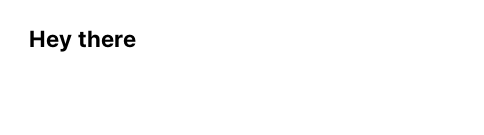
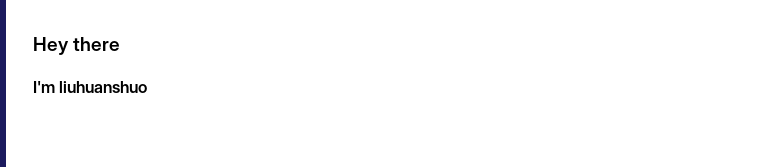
(137, 39) none -> [33,81,148,93] // I'm liuhuanshuo

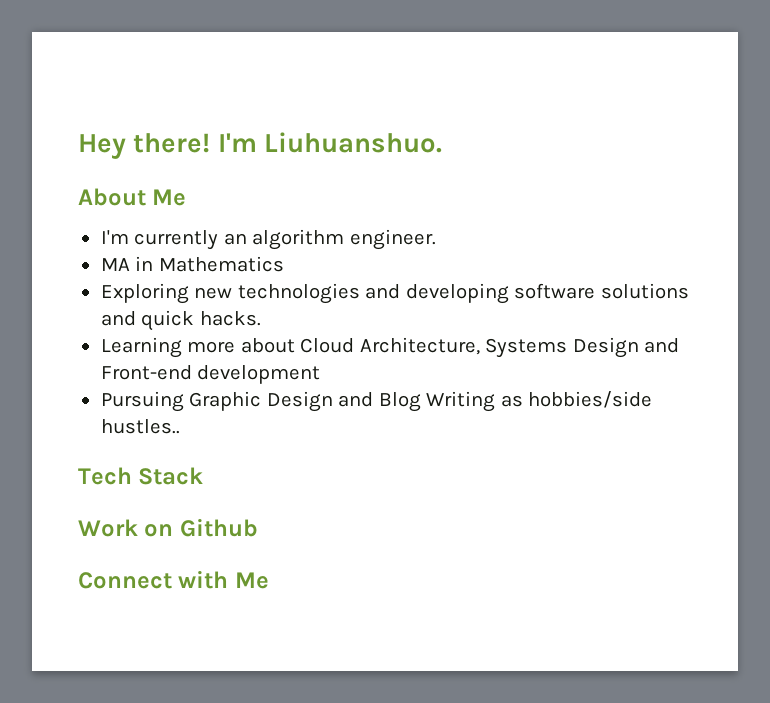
[73,37,121,51] [33,81,148,93] there // I'm liuhuanshuo -> [133,132,443,153] [78,188,187,206] [100,229,436,250] [100,256,284,272] [100,283,689,304] [100,310,261,331] [100,337,680,358] [100,365,321,384] [100,391,653,412] [100,419,180,434] [78,467,204,485] [78,518,258,537] [78,570,269,589] there! I'm Liuhuanshuo. // About Me // I'm currently an algorithm engineer. // MA in Mathematics // Exploring new technologies and developing software solutions and quick hacks. // Learning more about Cloud Architecture, Systems Design and Front-end development // Pursuing Graphic Design and Blog Writing as hobbies/side hustles.. // Tech Stack // Work on Github // Connect with Me

